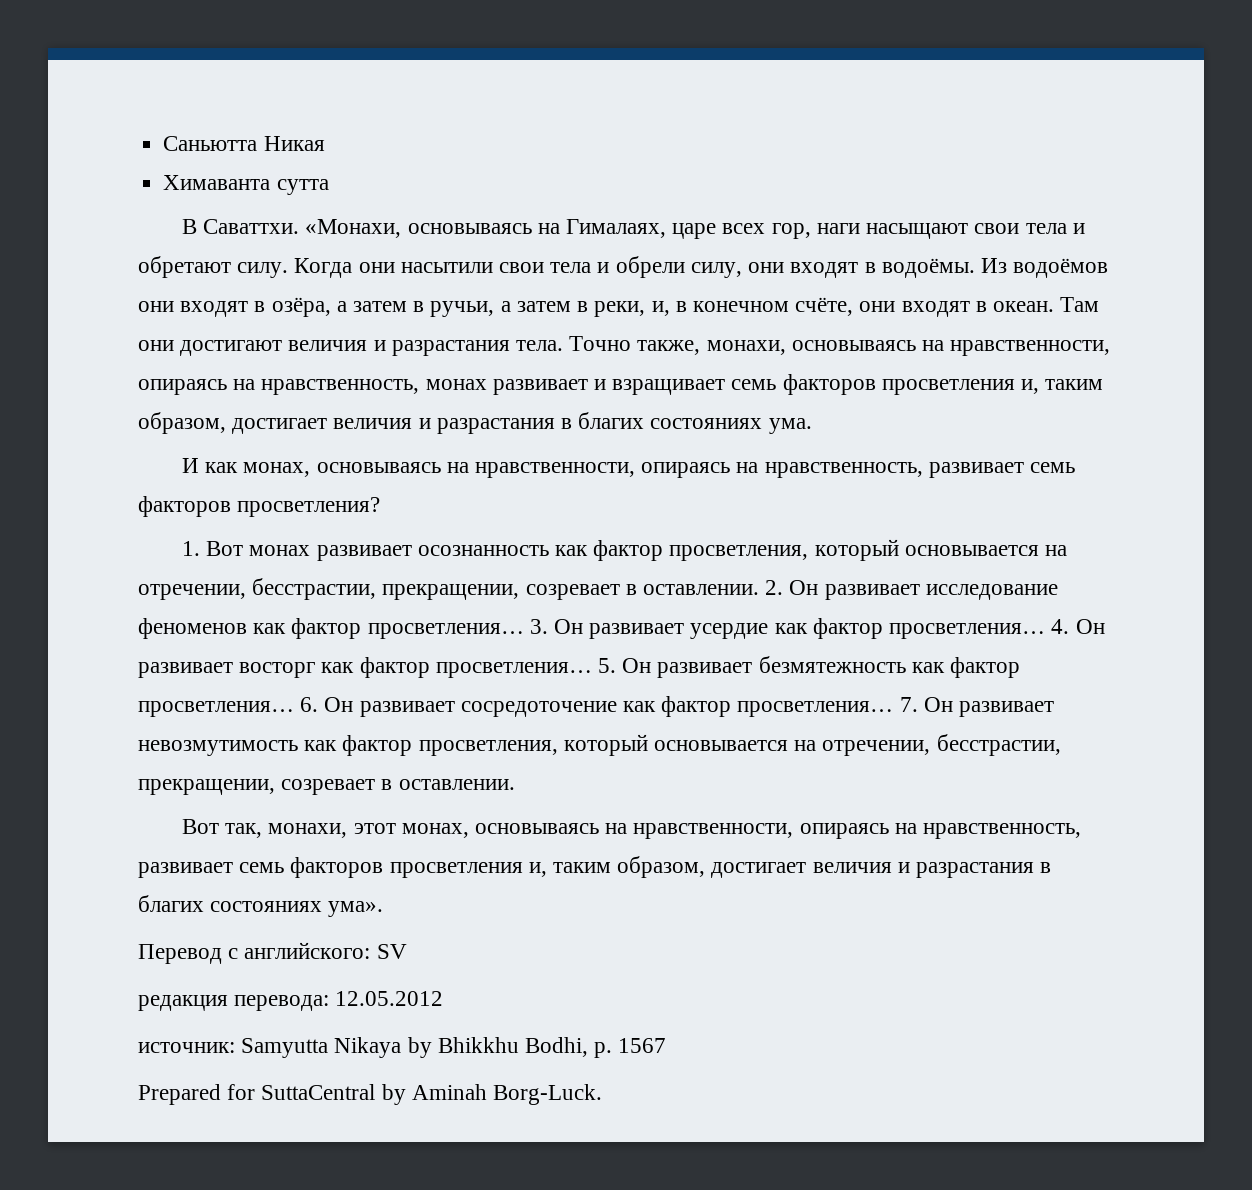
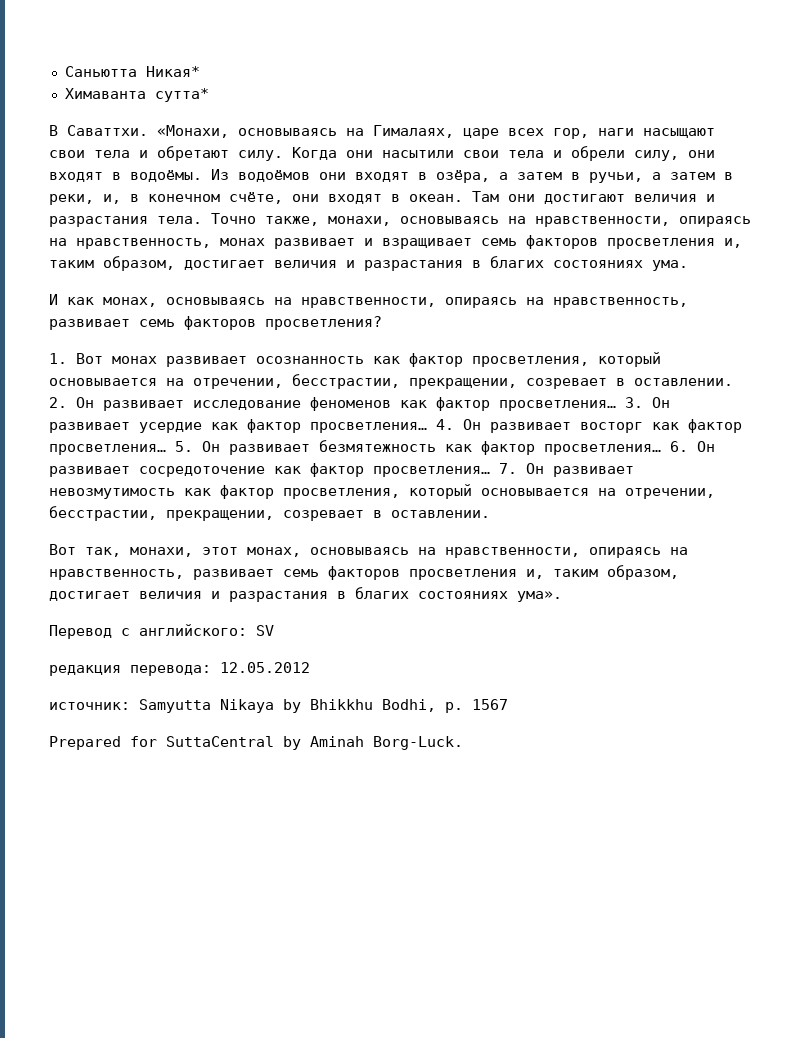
[263,136,325,151] Никая -> [145,66,200,77] Никая*
[276,179,329,195] сутта -> [154,88,209,102] сутта*

